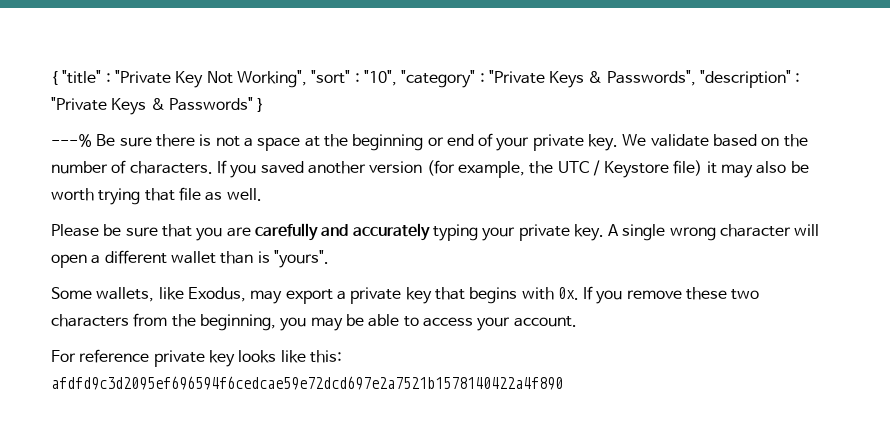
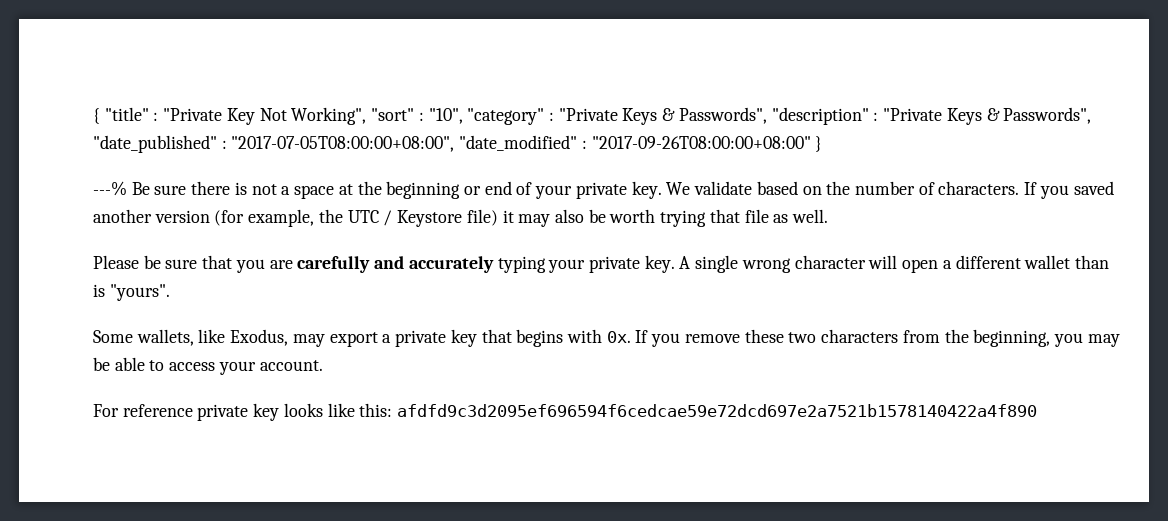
[168,97,253,111] Passwords" -> [1003,107,1092,124] [93,135,811,153] Passwords", "date_published" : "2017-07-05T08:00:00+08:00", "date_modified" : "2017-09-26T08:00:00+08:00"

